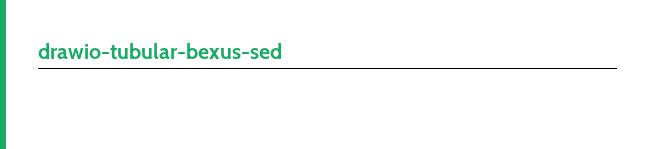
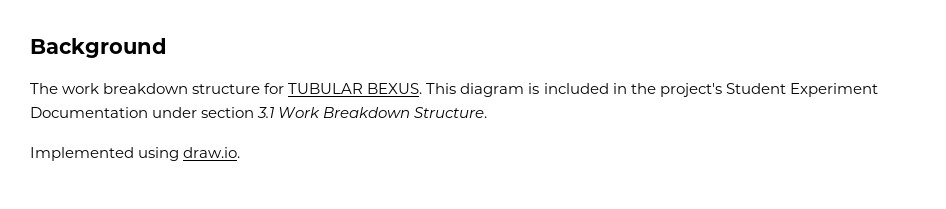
[38,43,282,59] drawio-tubular-bexus-sed -> [30,38,167,58] [30,83,878,97] [30,107,488,118] [30,147,241,161] Background // The work breakdown structure for TUBULAR BEXUS. This diagram is included in the project's Student Experiment Documentation under section 3.1 Work Breakdown Structure. // Implemented using draw.io.

